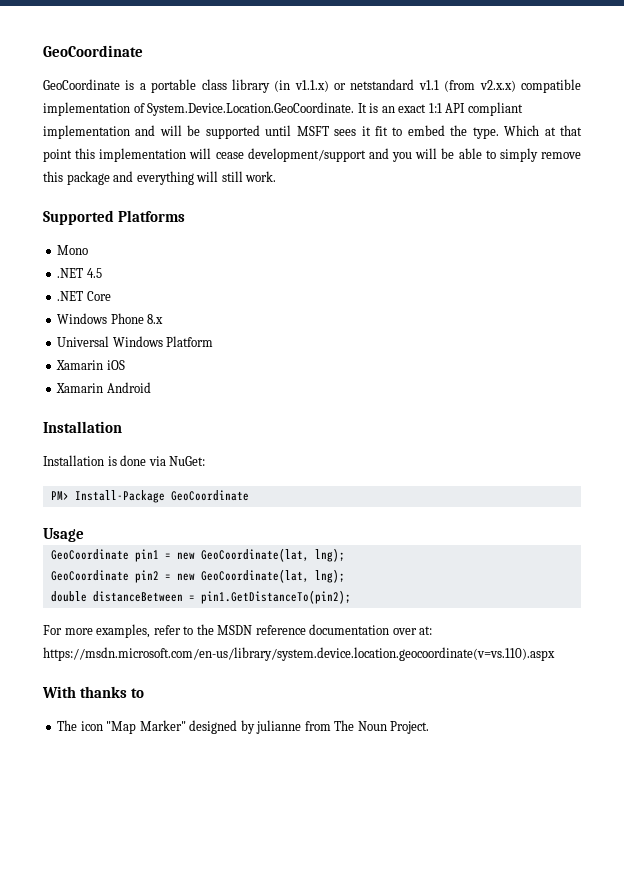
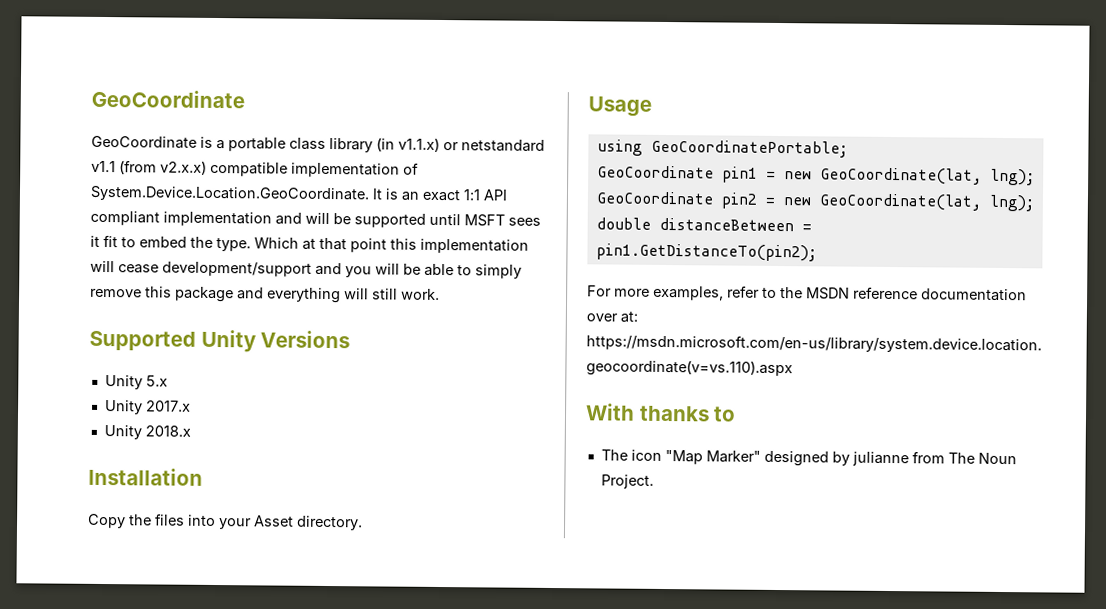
[118,210,186,222] [57,245,89,255] [57,268,102,278] [57,291,111,301] [57,313,164,324] [57,336,214,347] [56,360,125,370] [56,382,151,393] [43,421,122,433] [43,455,206,466] [50,490,249,503] Platforms // Mono // .NET 4.5 // .NET Core // Windows Phone 8.x // Universal Windows Platform // Xamarin iOS // Xamarin Android // Installation // Installation is done via NuGet: // PM> Install-Package GeoCoordinate -> [200,329,351,353] [104,375,168,390] [104,400,191,415] [103,425,191,440] [88,467,203,486] [87,513,363,531] Unity Versions // Unity 5.x // Unity 2017.x // Unity 2018.x // Installation // Copy the files into your Asset directory.
(84, 535) none -> [596,139,848,158] // using GeoCoordinatePortable;

